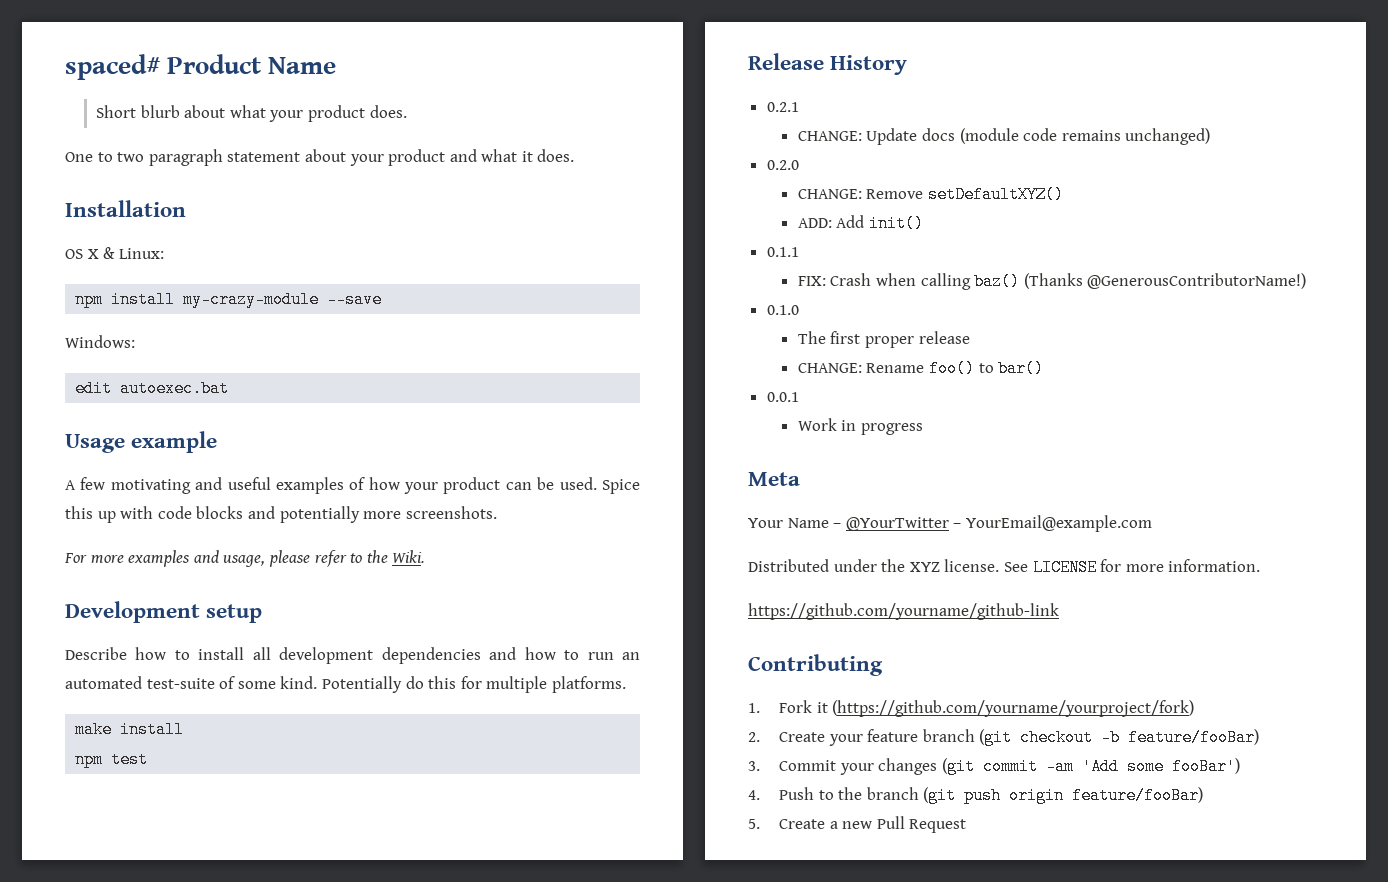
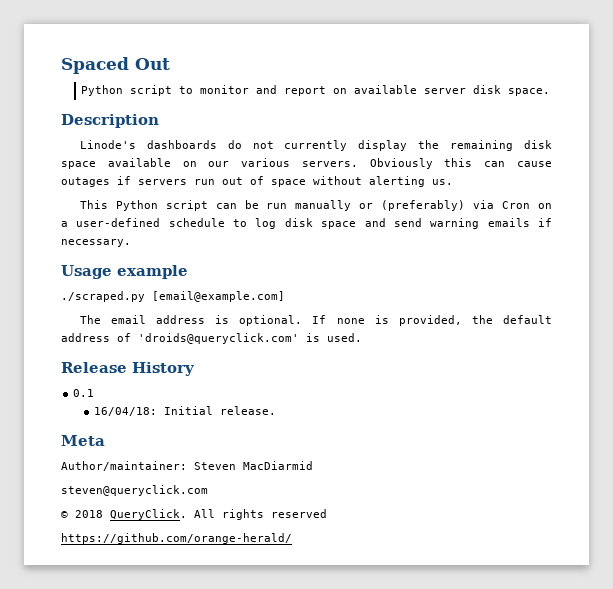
[65,54,337,80] [96,105,407,122] [65,149,575,166] [65,200,186,217] [65,247,164,259] [75,291,383,308] [65,335,135,348] [75,380,230,397] [65,431,218,453] [65,477,640,494] [65,506,497,523] [64,550,426,567] [65,601,263,623] [65,647,640,664] [65,676,626,693] [75,721,185,738] [75,751,149,768] [748,53,908,75] [766,102,799,112] [797,128,1211,145] [766,160,799,170] [797,186,1064,203] [797,215,924,232] [766,247,799,257] [797,273,1307,290] [766,305,799,315] [797,331,970,348] [797,360,1045,377] [766,392,799,402] [797,418,923,435] [748,472,800,486] [748,515,1152,532] [748,559,1261,576] [748,603,1059,620] [748,654,883,676] [748,700,1195,717] [748,729,1260,746] [748,758,1240,775] [748,787,1204,804] [748,816,967,833] spaced# Product Name // Short blurb about what your product does. // One to two paragraph statement about your product and what it does. // Installation // OS X & Linux: // npm install my-crazy-module --save // Windows: // edit autoexec.bat // Usage example // A few motivating and useful examples of how your product can be used. Spice this up with code blocks and potentially more screenshots. // For more examples and usage, please refer to the Wiki. // Development setup // Describe how to install all development dependencies and how to run an automated test-suite of some kind. Potentially do this for multiple platforms. // make install // npm test // Release History // 0.2.1 // CHANGE: Update docs (module code remains unchanged) // 0.2.0 // CHANGE: Remove setDefaultXYZ() // ADD: Add init() // 0.1.1 // FIX: Crash when calling baz() (Thanks @GenerousContributorName!) // 0.1.0 // The first proper release // CHANGE: Rename foo() to bar() // 0.0.1 // Work in progress // Meta // Your Name – @YourTwitter – YourEmail@example.com // Distributed under the XYZ license. See LICENSE for more information. // https://github.com/yourname/github-link // Contributing // 1. Fork it (https://github.com/yourname/yourproject/fork) // 2. Create your feature branch (git checkout -b feature/fooBar) // 3. Commit your changes (git commit -am 'Add some fooBar') // 4. Push to the branch (git push origin feature/fooBar) // 5. Create a new Pull Request -> [61,57,170,74] [81,85,551,96] [61,114,159,128] [79,140,552,151] [61,158,552,169] [61,176,453,187] [79,200,552,211] [61,218,552,229] [61,239,131,247] [61,265,188,279] [61,291,285,302] [79,315,552,326] [61,333,362,344] [61,362,195,376] [73,389,95,397] [93,406,276,416] [61,435,105,446] [61,461,313,471] [61,485,208,496] [61,509,327,520] [61,533,292,544] Spaced Out // Python script to monitor and report on available server disk space. // Description // Linode's dashboards do not currently display the remaining disk space available on our various servers. Obviously this can cause outages if servers run out of space without alerting us. // This Python script can be run manually or (preferably) via Cron on a user-defined schedule to log disk space and send warning emails if necessary. // Usage example // ./scraped.py [email@example.com] // The email address is optional. If none is provided, the default address of 'droids@queryclick.com' is used. // Release History // 0.1 // 16/04/18: Initial release. // Meta // Author/maintainer: Steven MacDiarmid // steven@queryclick.com // © 2018 QueryClick. All rights reserved // https://github.com/orange-herald/

